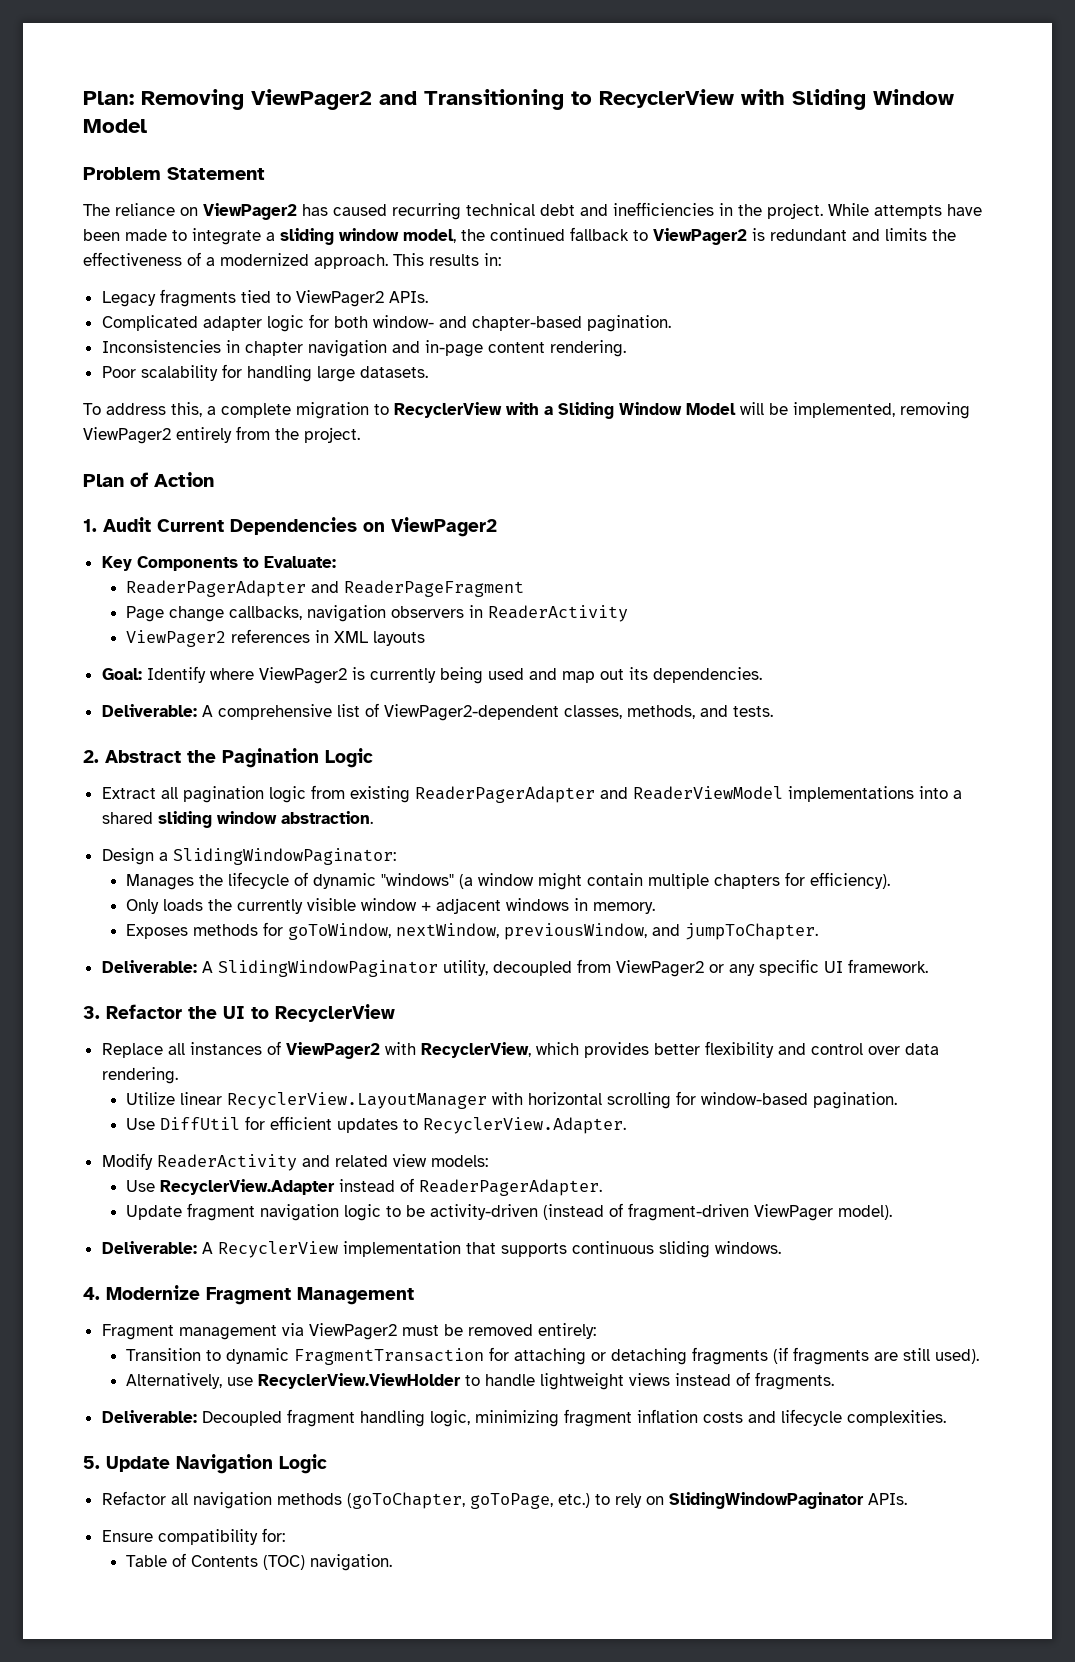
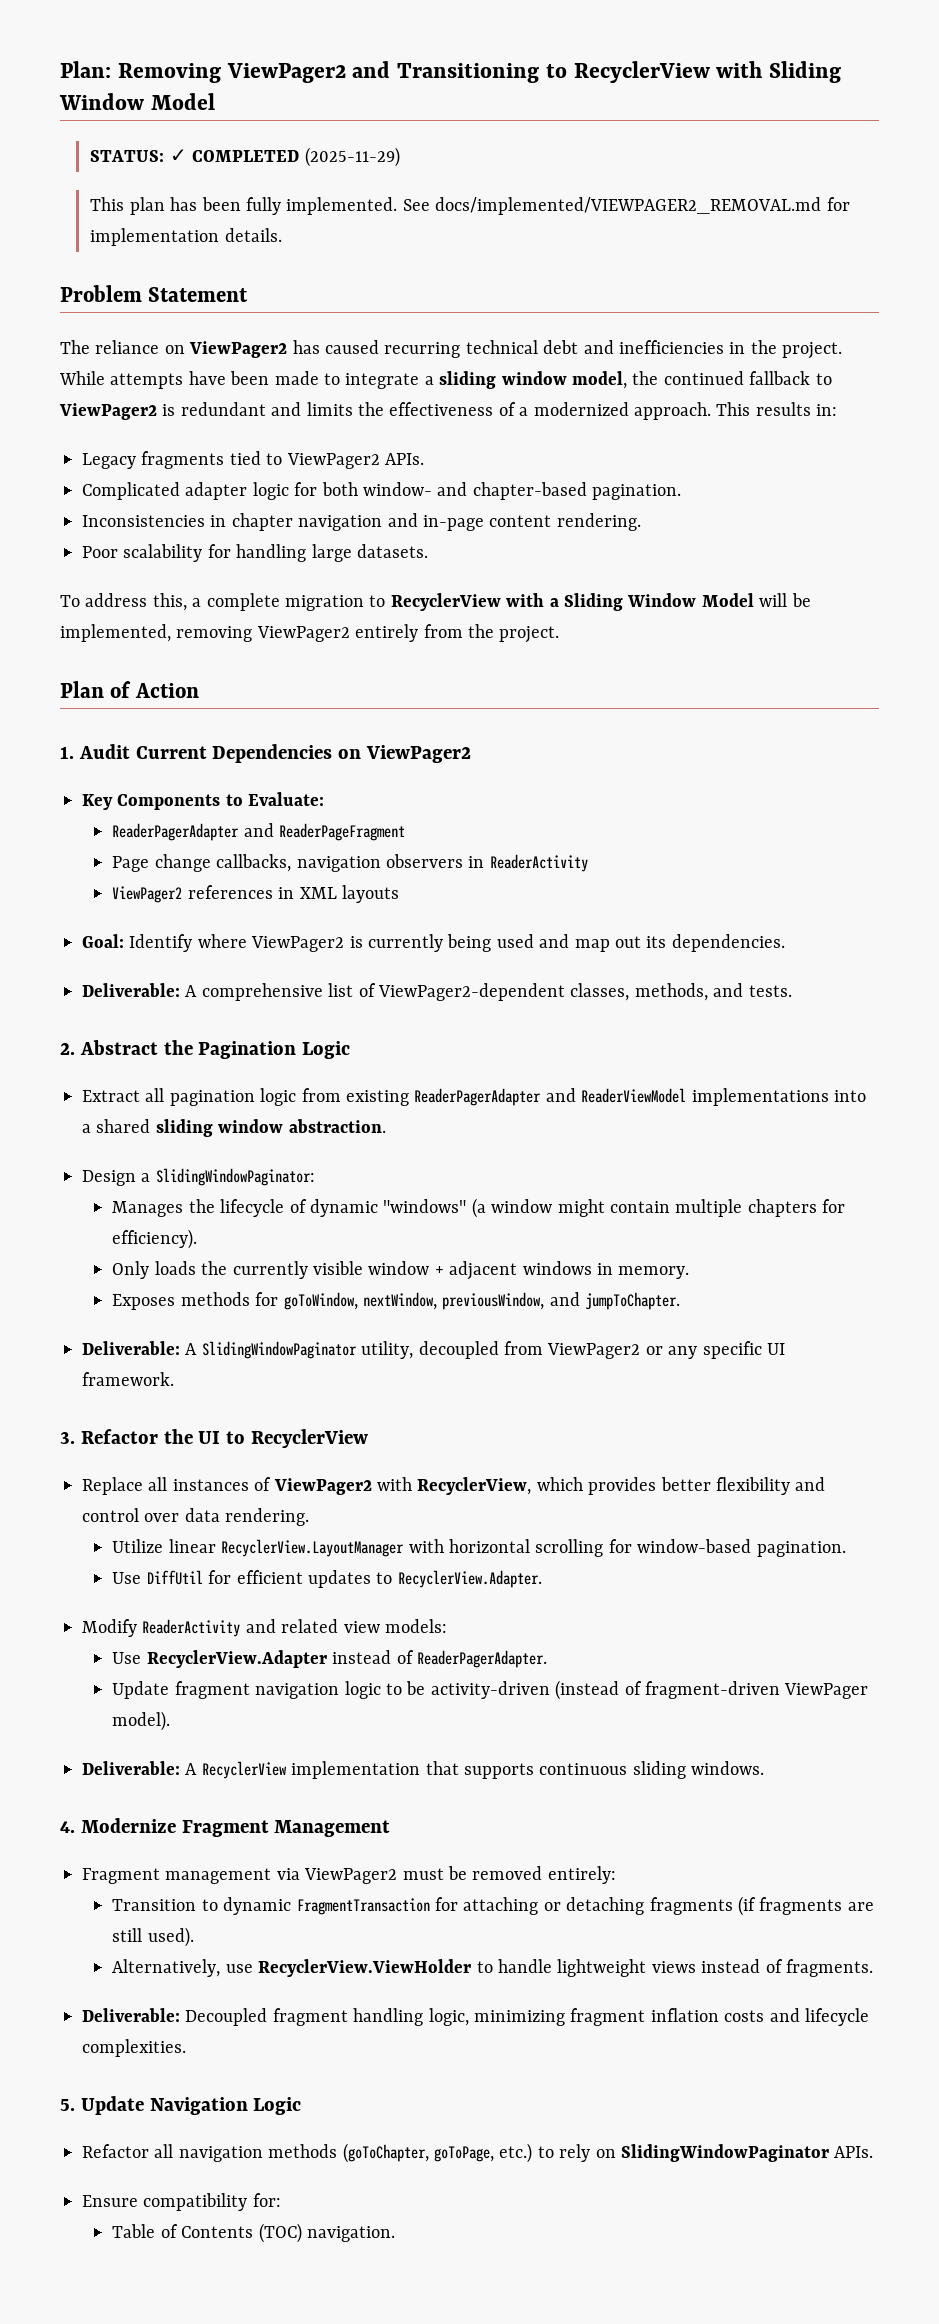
(147, 126) none -> [90,147,400,167] [90,197,850,215] [90,228,282,246] // STATUS: ✓ COMPLETED (2025-11-29) // This plan has been fully implemented. See docs/implemented/VIEWPAGER2_REMOVAL.md for implementation details.

